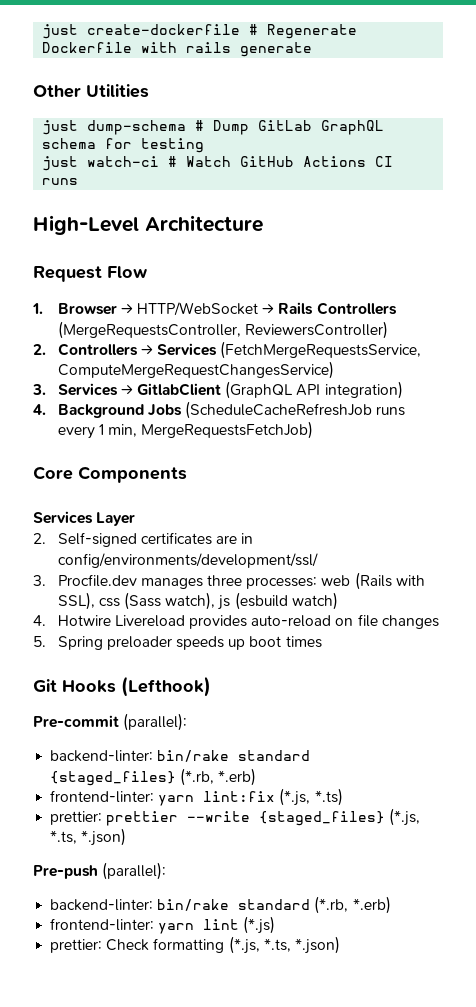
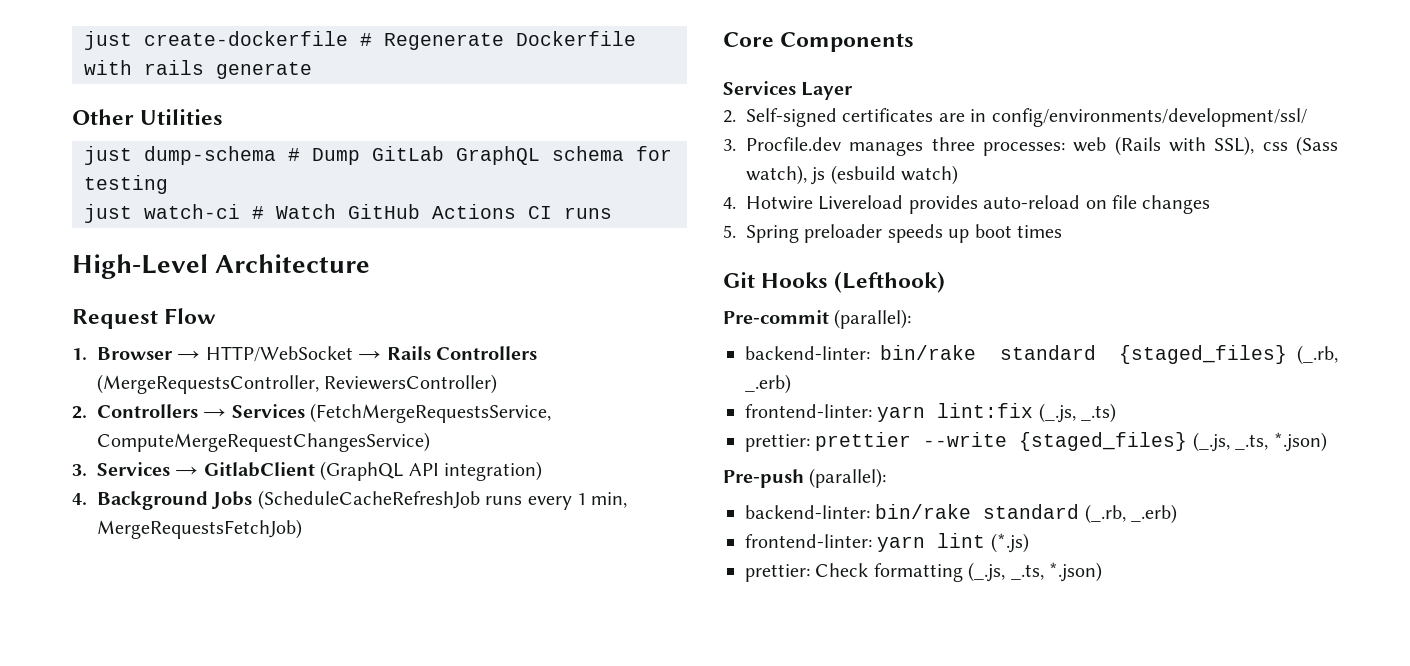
[180,768,257,786] (*.rb, *.erb) -> [1297,345,1338,365] [745,374,791,394] (_.rb, _.erb)
[279,788,343,806] (*.js, *.ts) -> [1038,403,1117,423] (_.js, _.ts)
[389,808,421,826] [50,830,78,844] (*.js, *.ts, -> [1192,432,1269,452] (_.js, _.ts,
[314,896,391,914] (*.rb, *.erb) -> [1084,504,1178,524] (_.rb, _.erb)
[228,936,291,954] (*.js, *.ts, -> [968,562,1044,582] (_.js, _.ts,

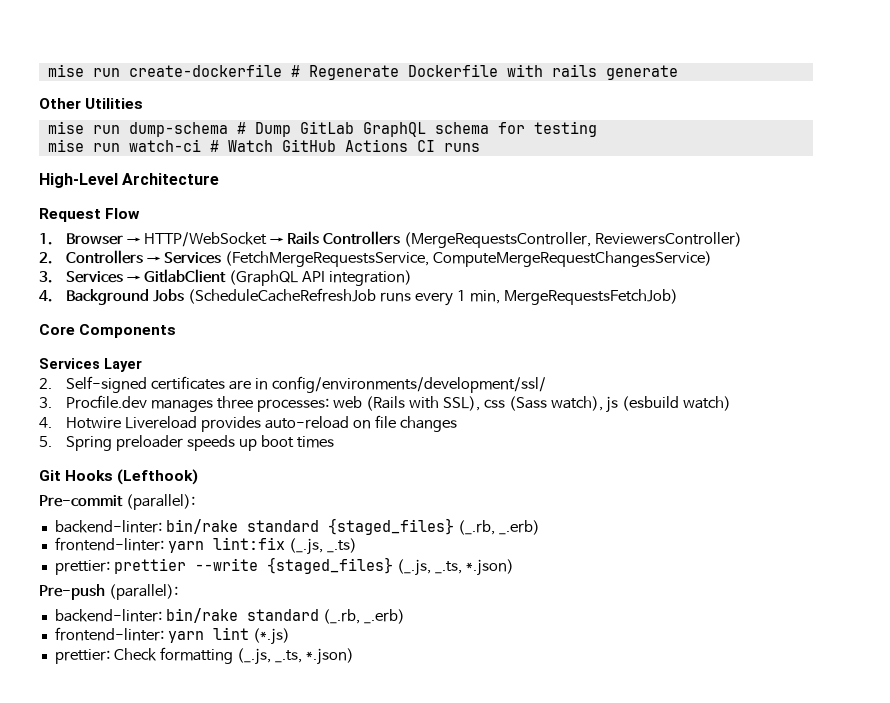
[84,31,132,50] just -> [47,64,120,77] mise run
[84,146,132,165] just -> [47,121,120,134] mise run
[84,204,132,223] just -> [47,139,120,152] mise run

